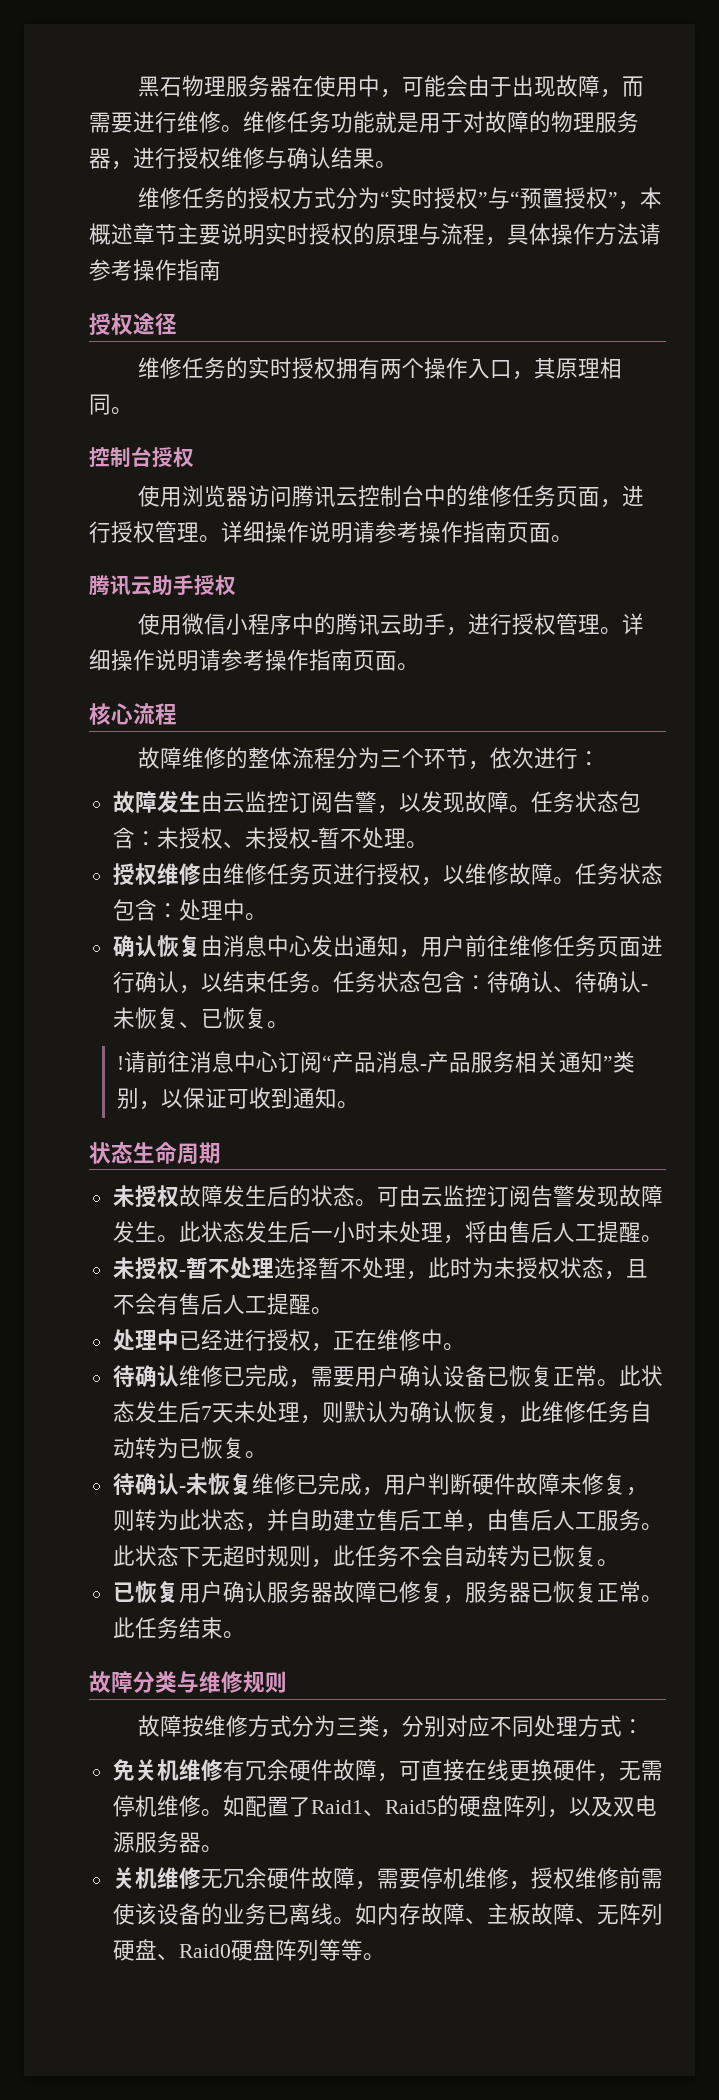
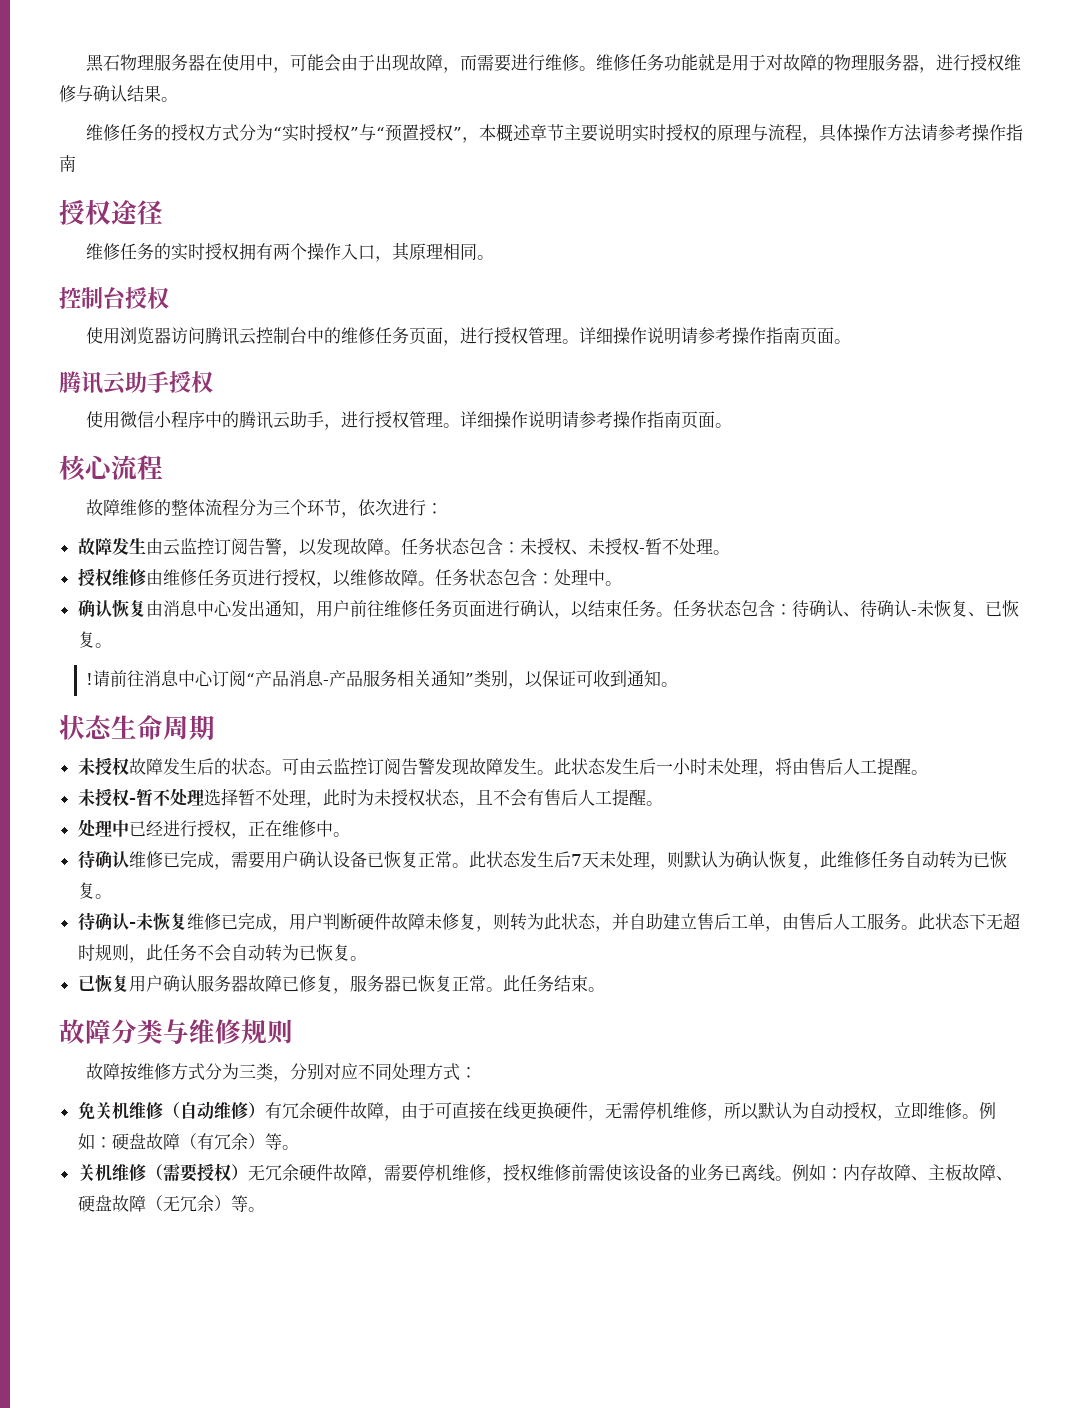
(223, 1770) none -> [162,1101,265,1119] （自动维修）
(399, 1777) none -> [400,1102,435,1119] 由于
[200,1795,657,1818] [112,1831,201,1853] 。如配置了Raid1、Raid5的硬盘阵列，以及双电源服务器 -> [706,1102,996,1121] [77,1133,282,1150] ，所以默认为自动授权，立即维修。例如：硬盘故障（有冗余）等
(201, 1878) none -> [145,1163,248,1182] （需要授权）
[354,1903,377,1925] 如 -> [791,1164,843,1181] 例如：
[596,1903,663,1925] [112,1939,341,1961] 无阵列硬盘、Raid0硬盘阵列等 -> [77,1195,231,1212] 硬盘故障（无冗余）

